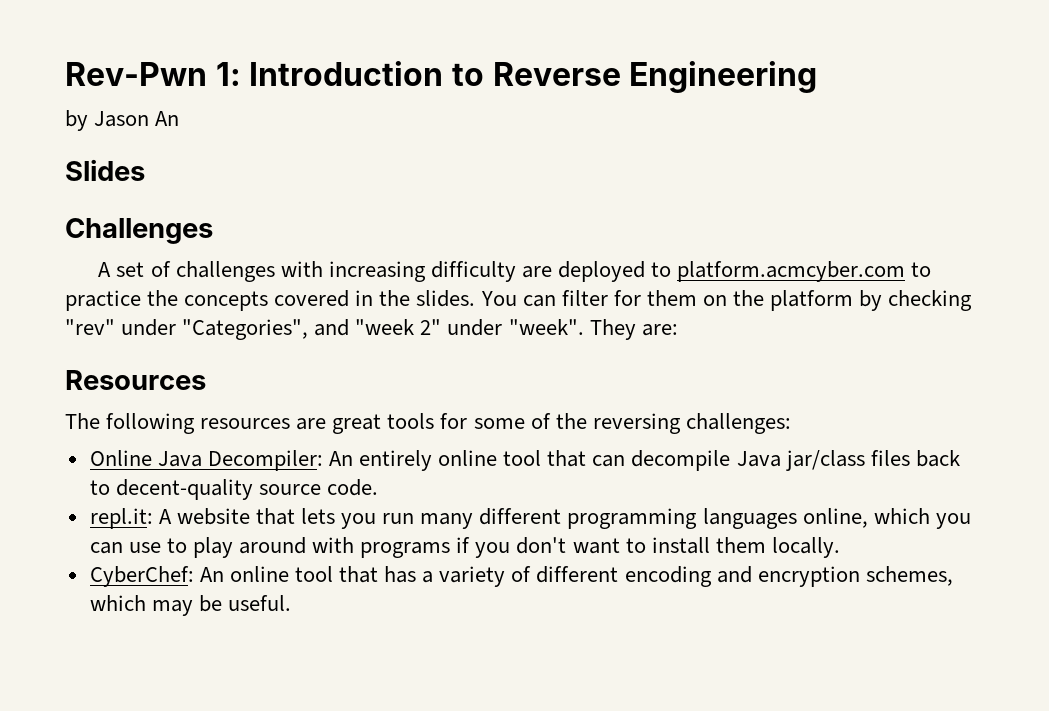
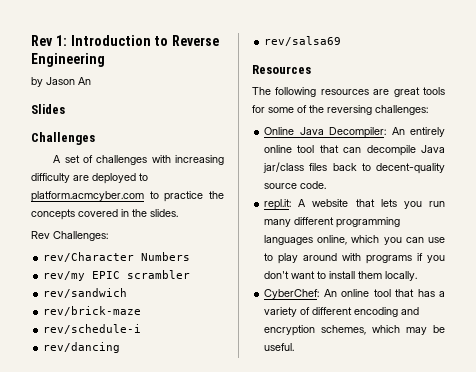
[65,62,207,86] Rev-Pwn -> [31,35,53,46] Rev
[480,290,973,311] [65,319,678,340] You can filter for them on the platform by checking "rev" under "Categories", and "week 2" under "week". They are: -> [31,231,108,241] [43,252,191,262] [43,270,191,281] [43,288,128,298] [43,306,142,316] [43,324,142,334] [43,342,121,353] [264,36,342,46] // Rev Challenges: // rev/Character Numbers // rev/my EPIC scrambler // rev/sandwich // rev/brick-maze // rev/schedule-i // rev/dancing // rev/salsa69

